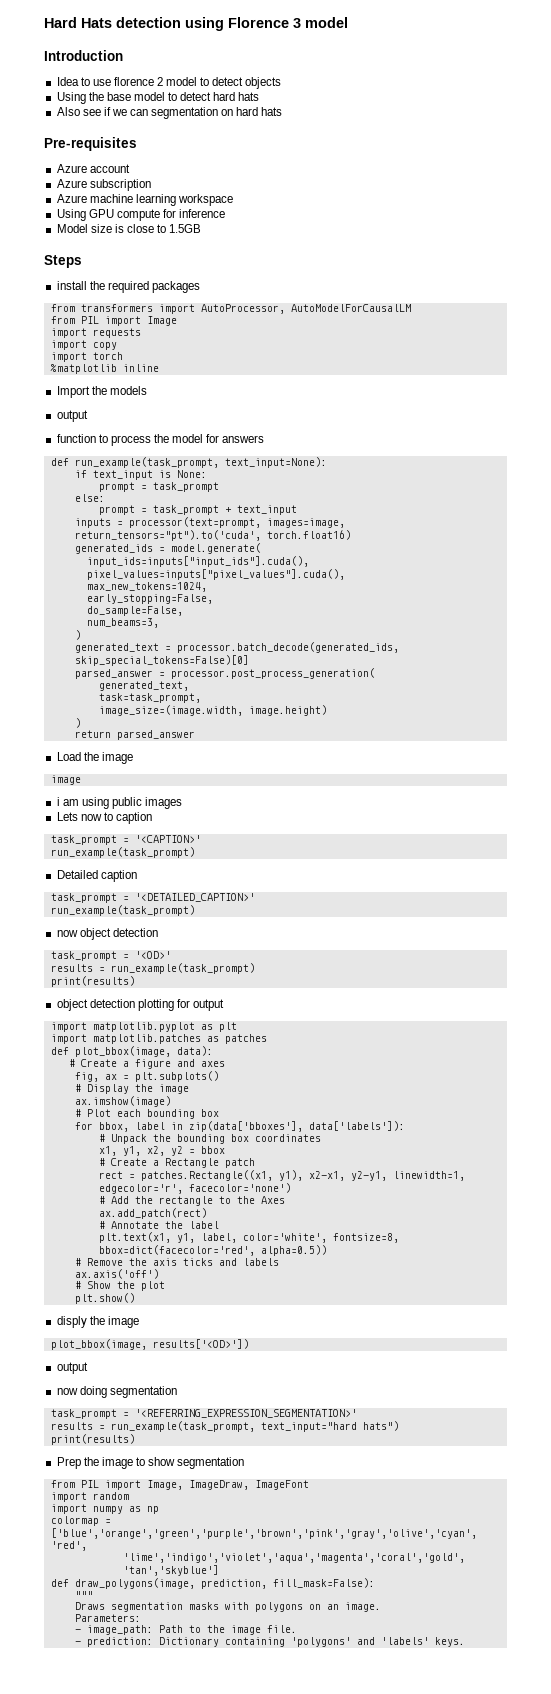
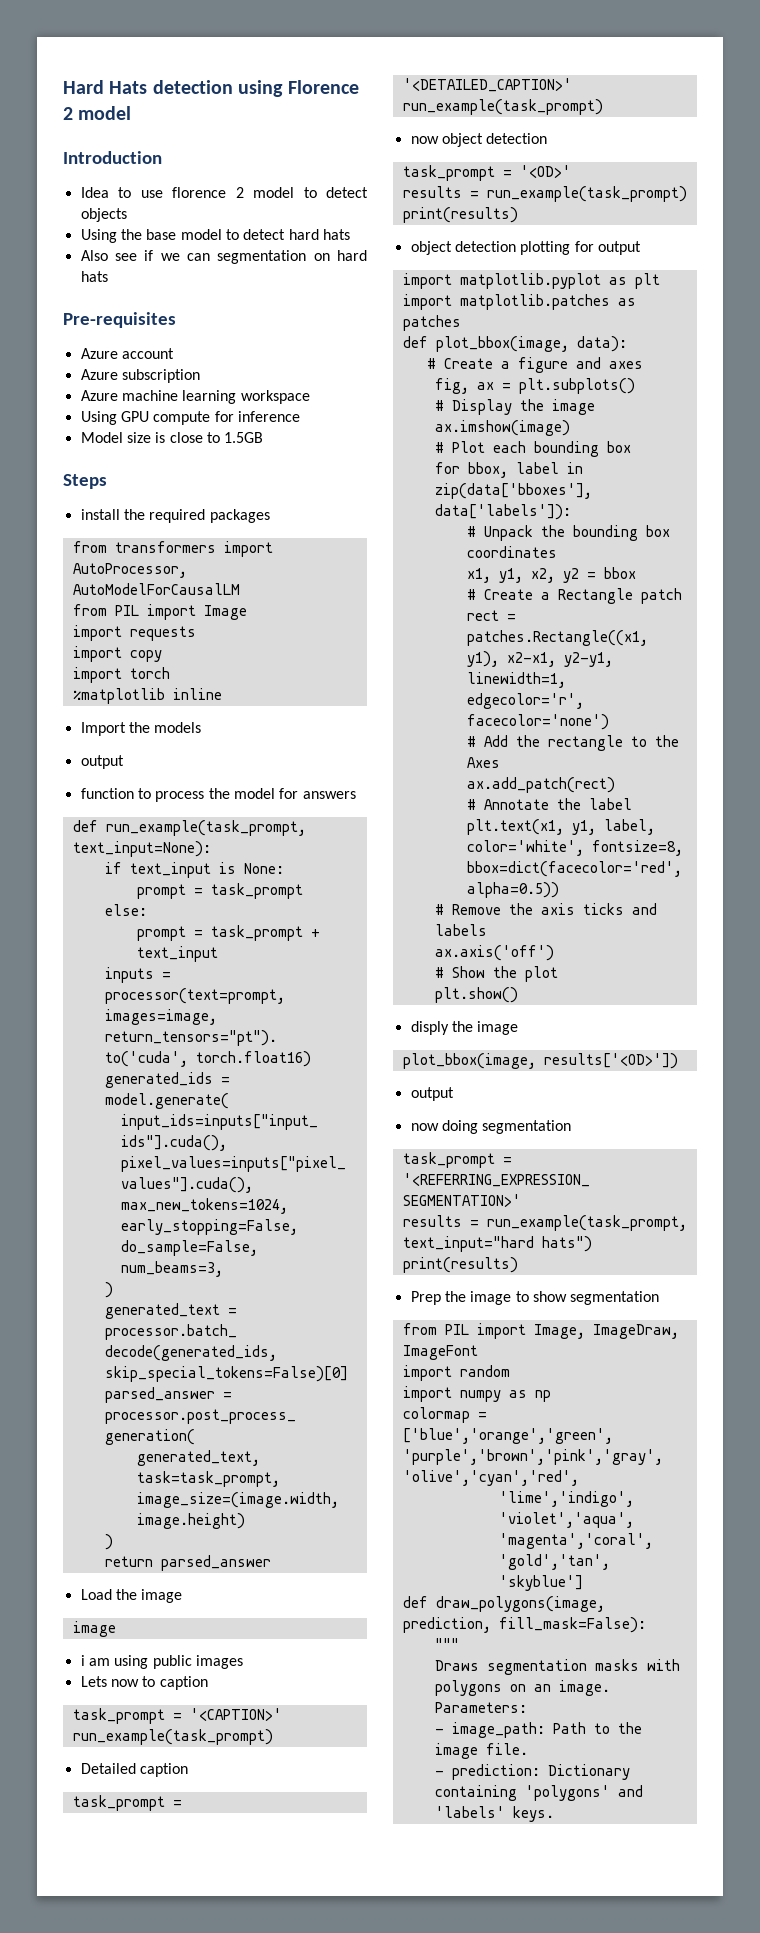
[293,18,301,28] 3 -> [63,107,73,120] 2

